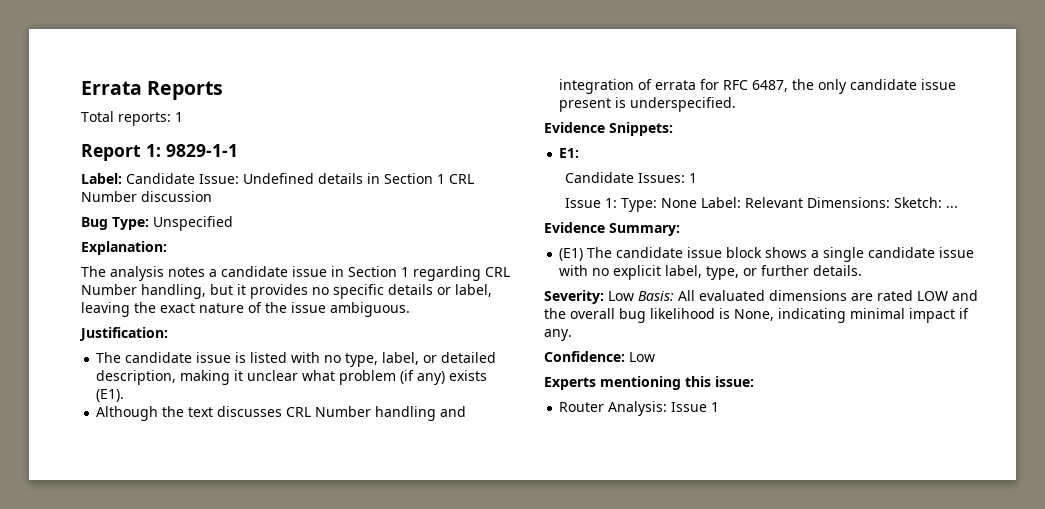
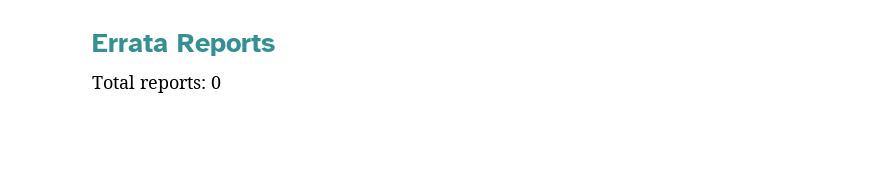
[175,112,183,122] [81,144,238,161] [81,173,474,184] [81,191,212,202] [81,216,233,231] [81,241,167,255] [81,266,510,281] [81,284,492,299] [81,302,410,317] [79,327,168,341] [96,352,497,367] [96,370,488,385] [96,389,125,402] [96,406,467,421] [559,79,957,94] [559,97,737,112] [544,122,673,136] [559,148,580,158] [565,172,698,183] [565,197,959,212] [544,222,680,236] [559,247,975,262] [559,265,863,280] [544,290,978,304] [544,308,969,323] [544,329,572,341] [544,351,655,362] [544,376,754,390] [559,401,720,416] 1 // Report 1: 9829-1-1 // Label: Candidate Issue: Undefined details in Section 1 CRL Number discussion // Bug Type: Unspecified // Explanation: // The analysis notes a candidate issue in Section 1 regarding CRL Number handling, but it provides no specific details or label, leaving the exact nature of the issue ambiguous. // Justification: // The candidate issue is listed with no type, label, or detailed description, making it unclear what problem (if any) exists (E1). // Although the text discusses CRL Number handling and integration of errata for RFC 6487, the only candidate issue present is underspecified. // Evidence Snippets: // E1: // Candidate Issues: 1 // Issue 1: Type: None Label: Relevant Dimensions: Sketch: ... // Evidence Summary: // (E1) The candidate issue block shows a single candidate issue with no explicit label, type, or further details. // Severity: Low Basis: All evaluated dimensions are rated LOW and the overall bug likelihood is None, indicating minimal impact if any. // Confidence: Low // Experts mentioning this issue: // Router Analysis: Issue 1 -> [211,76,221,89] 0

